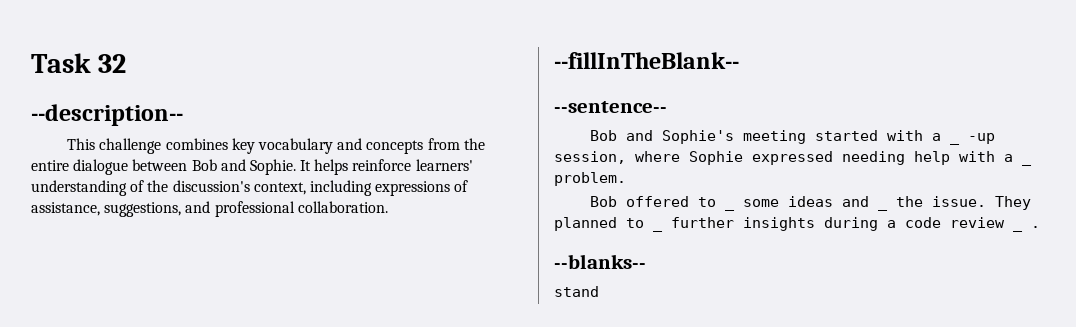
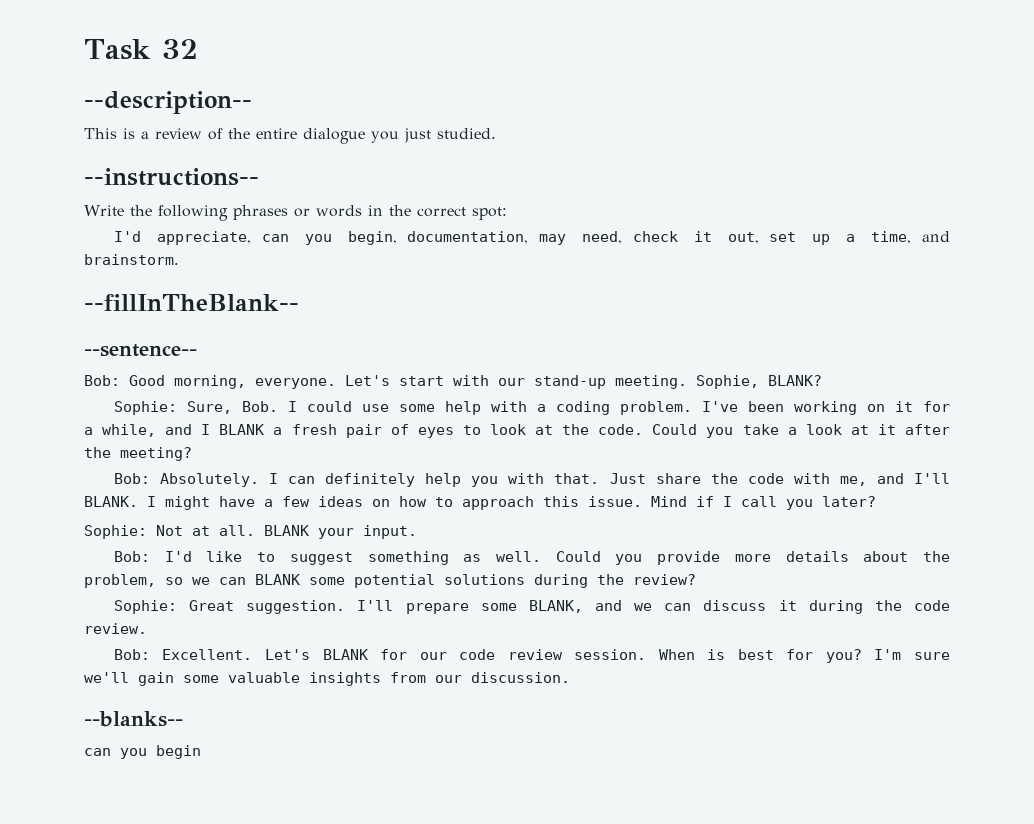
[99,138,485,154] [31,159,473,175] [31,180,469,196] [31,201,388,217] [554,52,739,69] [554,101,667,113] [590,130,942,144] [950,133,996,145] [554,151,905,165] challenge combines key vocabulary and concepts from the entire dialogue between Bob and Sophie. It helps reinforce learners' understanding of the discussion's context, including expressions of assistance, suggestions, and professional collaboration. // --fillInTheBlank-- // --sentence-- // Bob and Sophie's meeting started with a _ -up session, where Sophie expressed needing -> [123,128,496,144] [84,168,259,186] [84,205,507,221] [113,231,950,245] [84,254,179,265] [84,294,299,311] [84,344,197,357] [84,375,822,389] [113,401,435,415] is a review of the entire dialogue you just studied. // --instructions-- // Write the following phrases or words in the correct spot: // I'd appreciate, can you begin, documentation, may need, check it out, set up a time, and brainstorm. // --fillInTheBlank-- // --sentence-- // Bob: Good morning, everyone. Let's start with our stand-up meeting. Sophie, BLANK? // Sophie: Sure, Bob. I could use some
[1022,162,1032,166] _ -> [555,401,610,415] coding
[590,196,717,207] [725,207,736,211] [743,196,870,207] [878,207,889,211] [896,196,1032,210] [554,217,644,231] [653,228,663,232] [671,217,1005,231] [1013,228,1023,232] [1031,226,1040,228] [554,254,646,269] [554,286,599,297] // Bob offered to _ some ideas and _ the issue. They planned to _ further insights during a code review _ . // --blanks-- // stand -> [701,401,950,415] [84,424,951,438] [84,447,192,461] [113,473,950,487] [84,496,876,510] [84,525,417,539] [113,551,950,565] [84,574,696,588] [113,600,950,614] [84,623,147,634] [113,649,950,663] [84,672,570,686] [84,711,183,727] [84,745,201,759] I've been working on it for a while, and I BLANK a fresh pair of eyes to look at the code. Could you take a look at it after the meeting? // Bob: Absolutely. I can definitely help you with that. Just share the code with me, and I'll BLANK. I might have a few ideas on how to approach this issue. Mind if I call you later? // Sophie: Not at all. BLANK your input. // Bob: I'd like to suggest something as well. Could you provide more details about the problem, so we can BLANK some potential solutions during the review? // Sophie: Great suggestion. I'll prepare some BLANK, and we can discuss it during the code review. // Bob: Excellent. Let's BLANK for our code review session. When is best for you? I'm sure we'll gain some valuable insights from our discussion. // --blanks-- // can you begin

